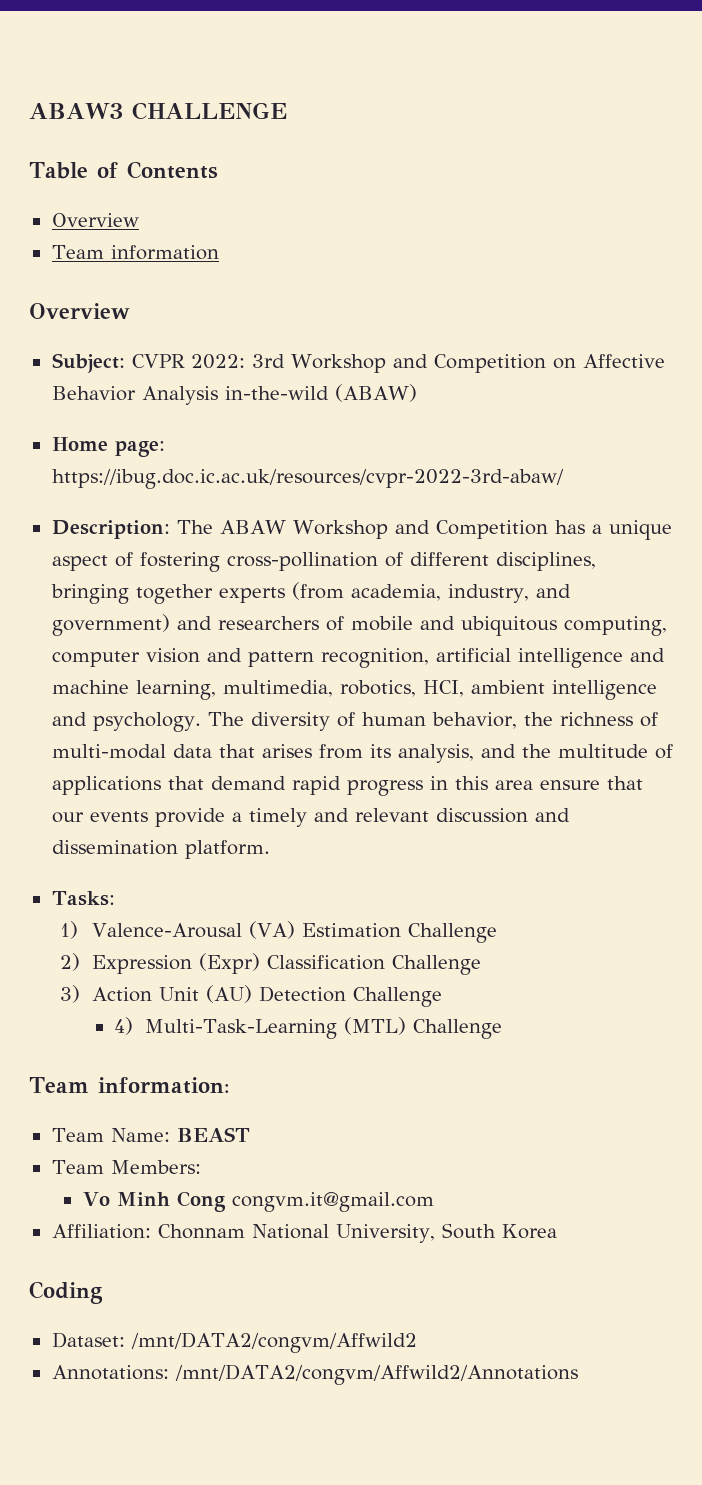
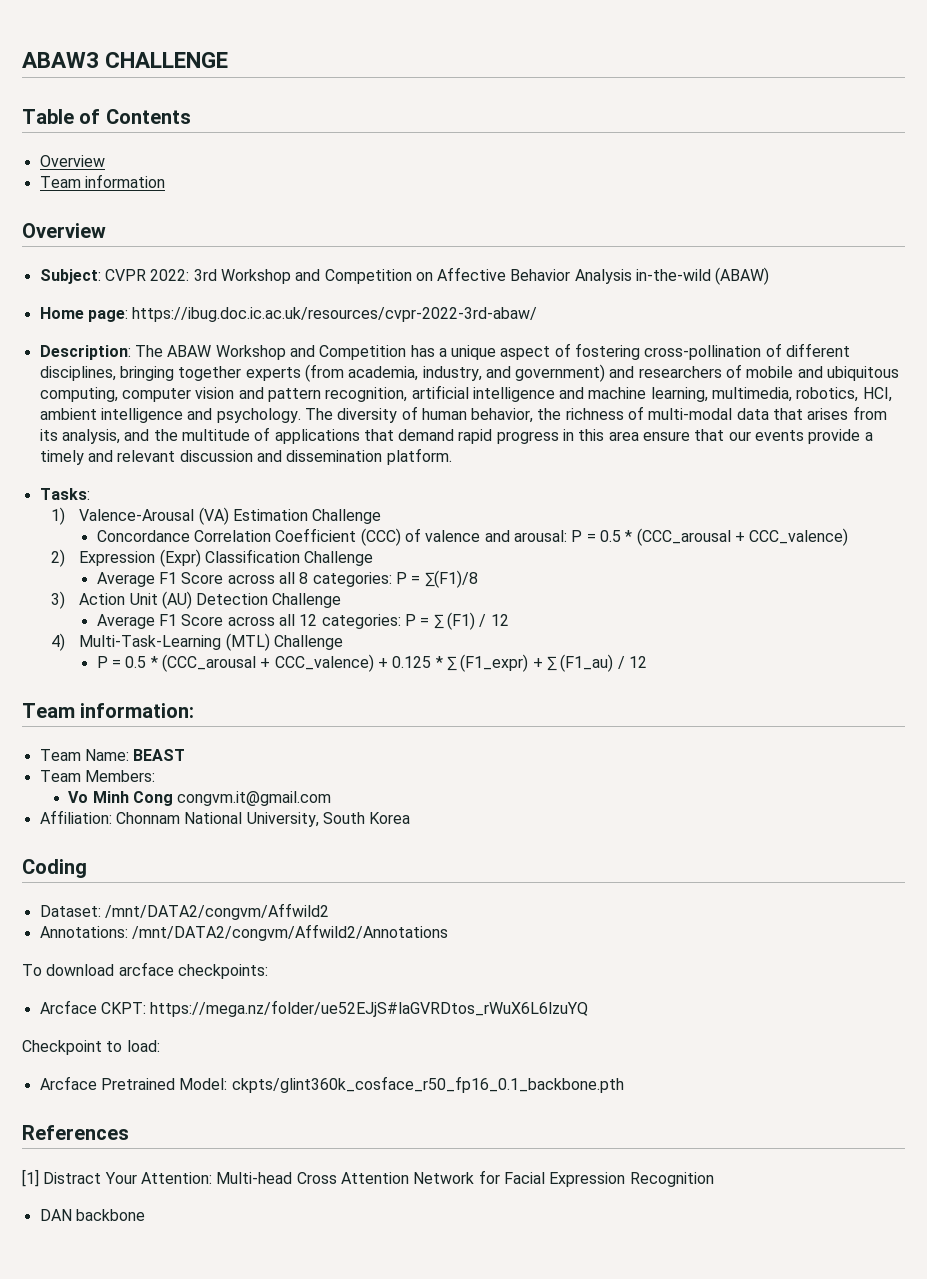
(497, 933) none -> [96,528,849,546] // Concordance Correlation Coefficient (CCC) of valence and arousal: P = 0.5 * (CCC_arousal + CCC_valence)
(481, 965) none -> [96,570,478,588] // Average F1 Score across all 8 categories: P = ∑(F1)/8
[114,1017,503,1039] 4) Multi-Task-Learning (MTL) Challenge -> [96,612,509,630] [50,633,343,651] [96,654,647,672] Average F1 Score across all 12 categories: P = ∑ (F1) / 12 // 4) Multi-Task-Learning (MTL) Challenge // P = 0.5 * (CCC_arousal + CCC_valence) + 0.125 * ∑ (F1_expr) + ∑ (F1_au) / 12
(578, 1374) none -> [22,962,268,979] [39,1000,589,1017] [22,1040,160,1055] [39,1076,624,1093] [22,1125,129,1140] [22,1169,714,1187] [39,1209,145,1221] // To download arcface checkpoints: // Arcface CKPT: https://mega.nz/folder/ue52EJjS#laGVRDtos_rWuX6L6lzuYQ // Checkpoint to load: // Arcface Pretrained Model: ckpts/glint360k_cosface_r50_fp16_0.1_backbone.pth // References // [1] Distract Your Attention: Multi-head Cross Attention Network for Facial Expression Recognition // DAN backbone

